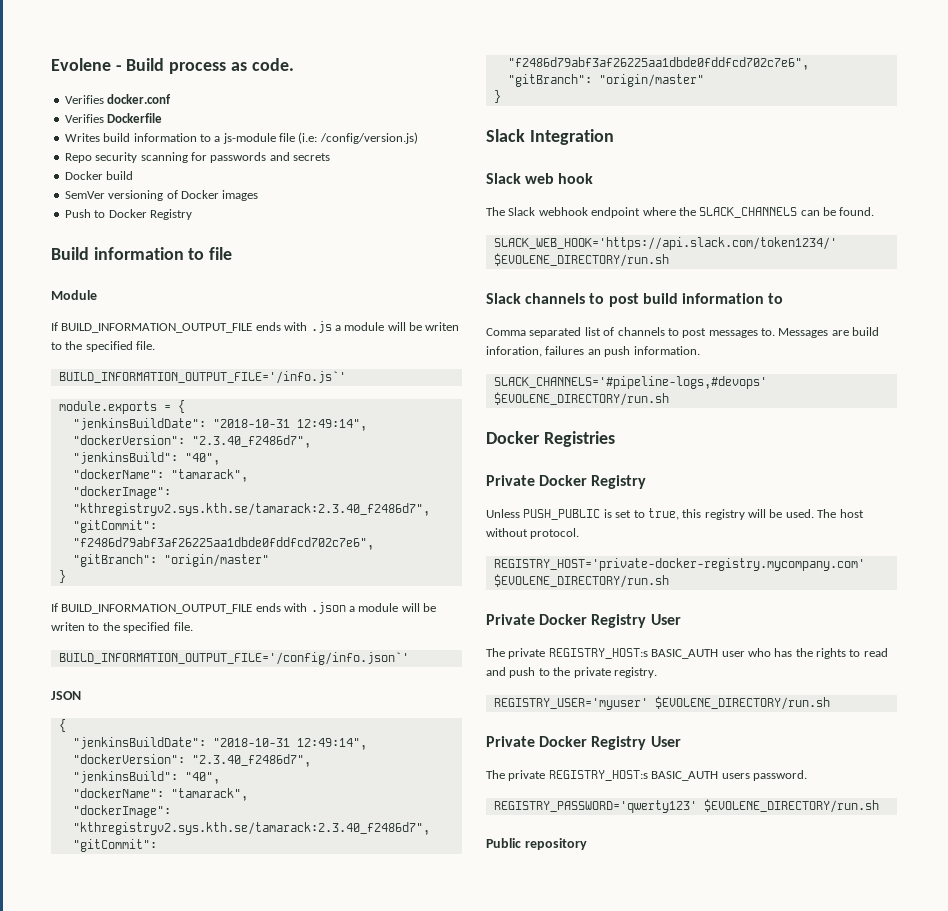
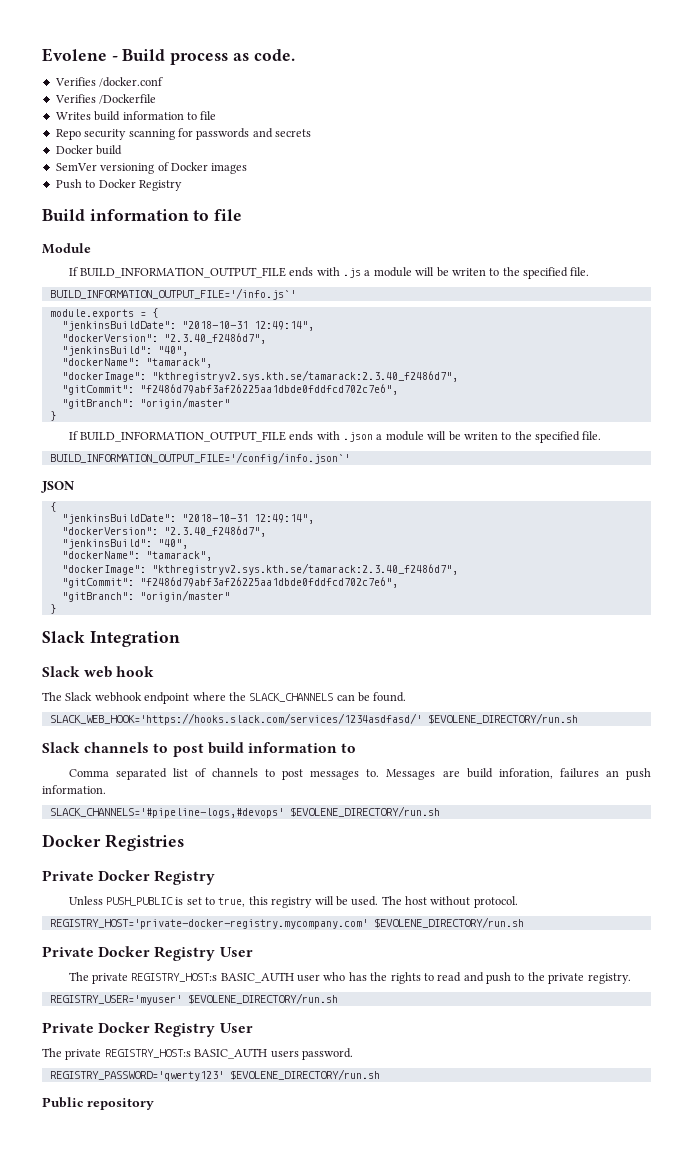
[107,94,172,104] [64,113,163,123] docker.conf // Verifies Dockerfile -> [99,77,164,87] [54,94,157,104] /docker.conf // Verifies /Dockerfile
[214,132,418,144] a js-module file (i.e: /config/version.js) -> [200,111,217,120] file
[493,237,837,250] SLACK_WEB_HOOK='https://api.slack.com/token1234/' -> [49,713,422,725] SLACK_WEB_HOOK='https://hooks.slack.com/services/1234asdfasd/'

